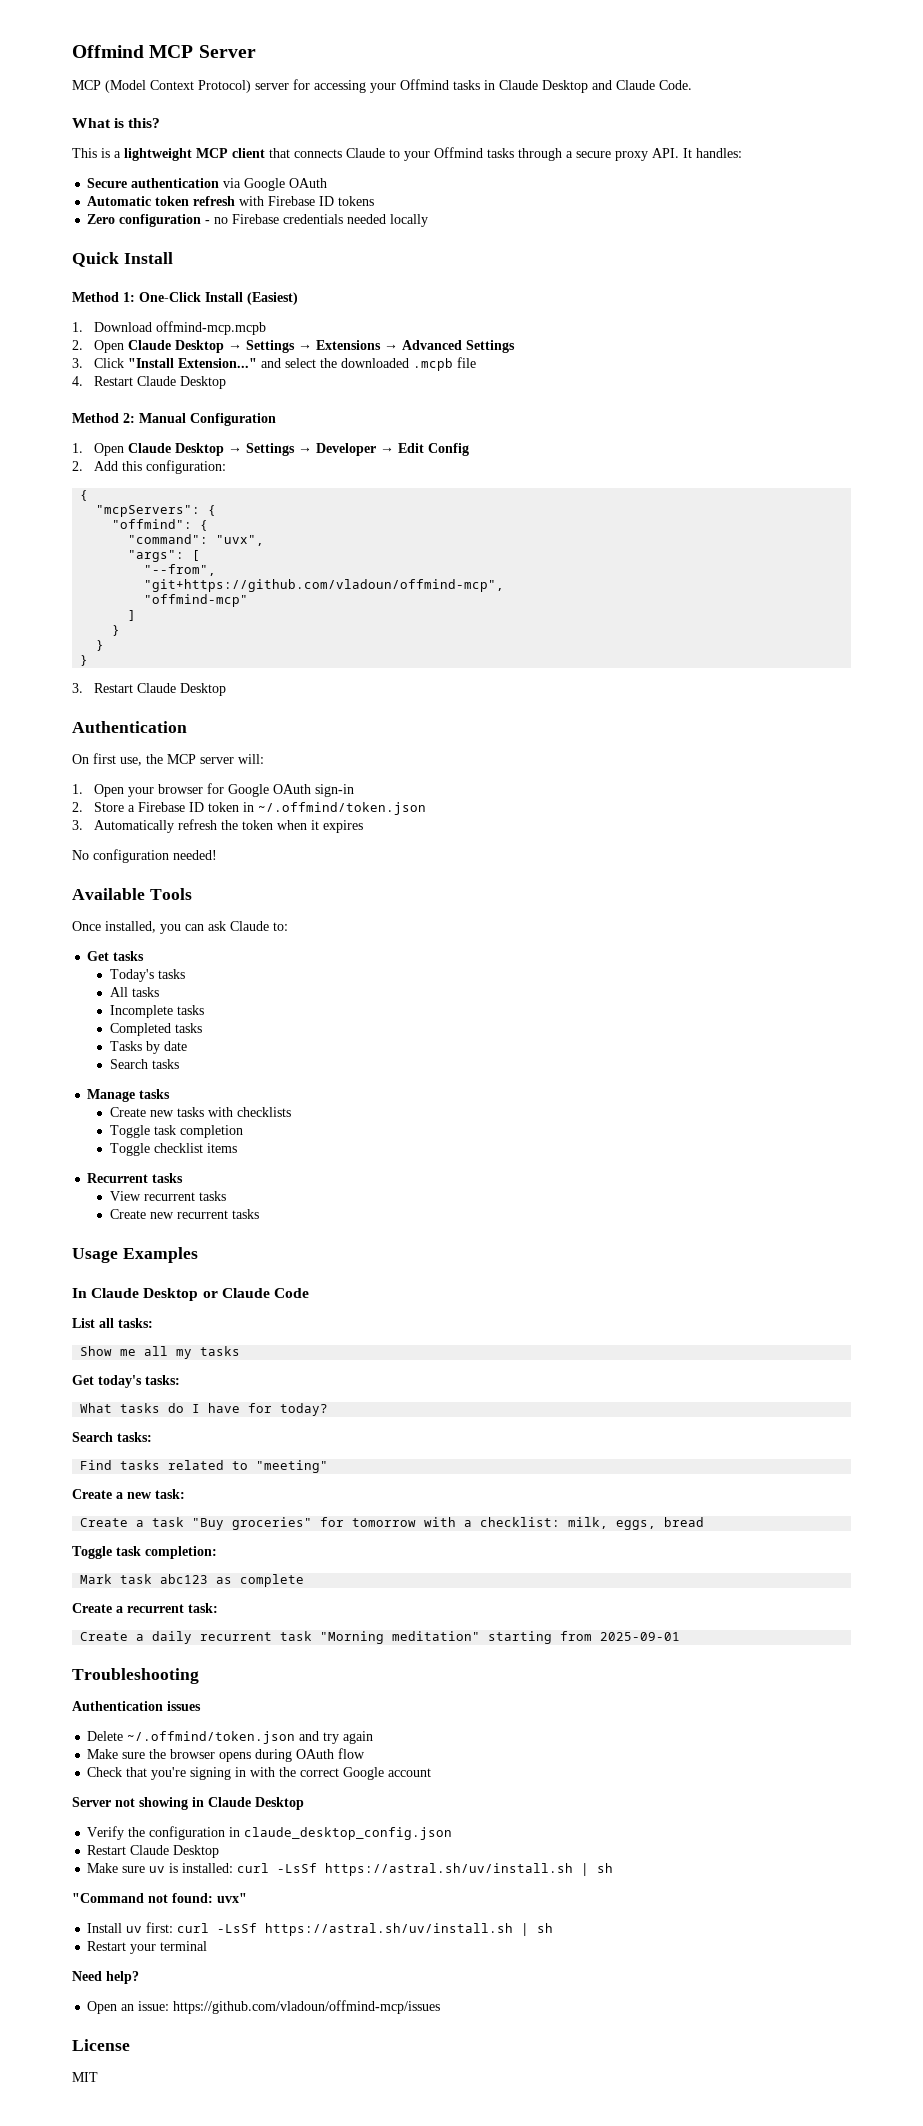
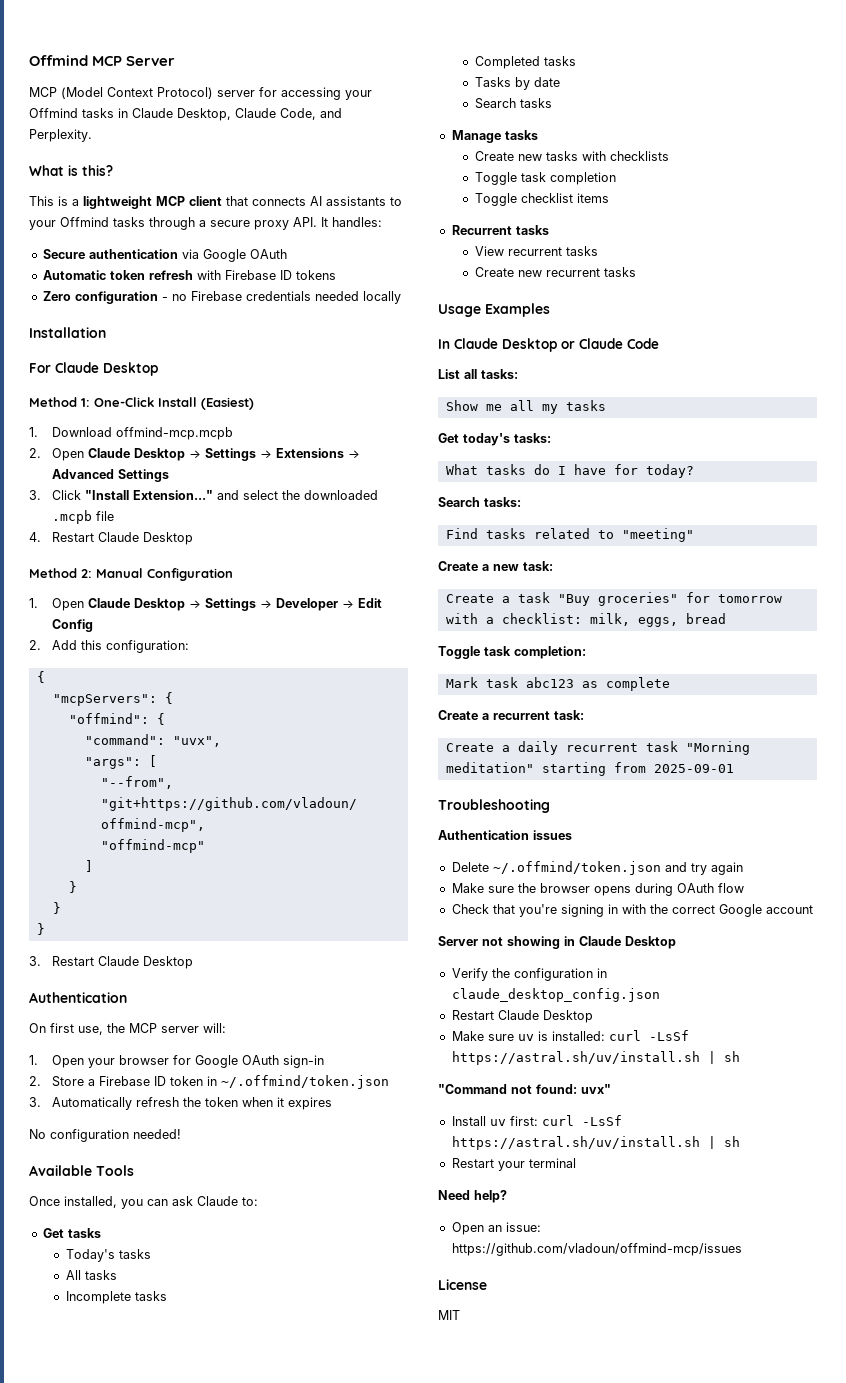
[542,80,692,93] Desktop and Claude Code. -> [177,108,342,121] [29,129,92,142] Desktop, Claude Code, and Perplexity.
[346,148,385,158] Claude -> [310,196,386,206] AI assistants
[72,252,173,267] Quick Install -> [29,327,106,338] [29,362,158,376] Installation // For Claude Desktop

